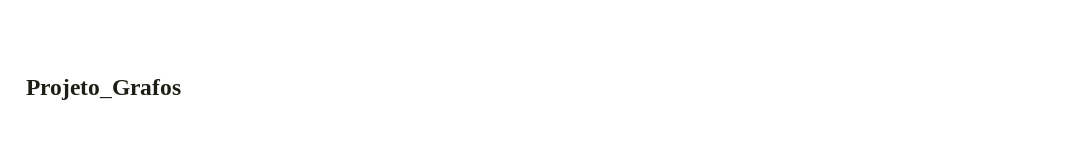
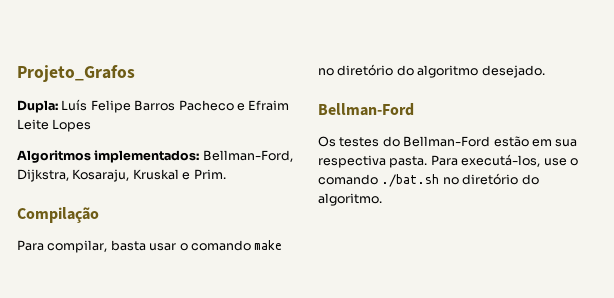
(181, 89) none -> [17,99,290,113] [17,119,92,132] [17,150,293,163] [17,169,226,182] [17,207,99,223] [17,240,283,253] [318,64,545,78] [318,103,414,116] [318,136,578,147] [318,154,578,168] [318,173,539,187] [318,193,382,206] // Dupla: Luís Felipe Barros Pacheco e Efraim Leite Lopes // Algoritmos implementados: Bellman-Ford, Dijkstra, Kosaraju, Kruskal e Prim. // Compilação // Para compilar, basta usar o comando make no diretório do algoritmo desejado. // Bellman-Ford // Os testes do Bellman-Ford estão em sua respectiva pasta. Para executá-los, use o comando ./bat.sh no diretório do algoritmo.

